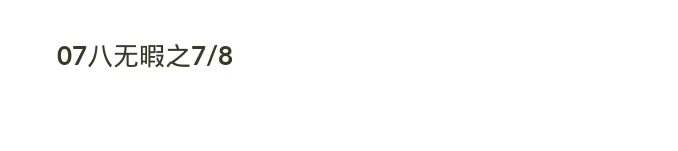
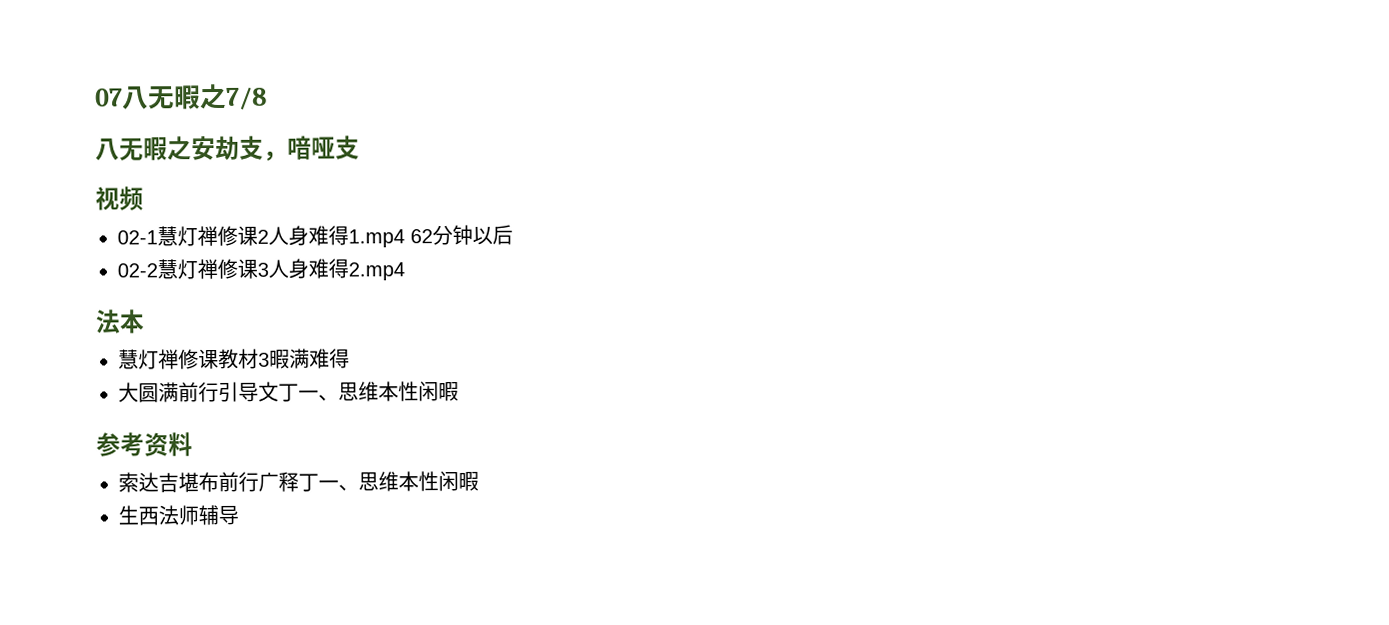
(233, 55) none -> [95,135,360,161] [95,186,144,211] [117,224,513,248] [117,258,405,281] [95,309,145,334] [118,348,350,370] [118,381,459,403] [96,432,193,457] [118,470,479,493] [118,504,239,526] // 八无暇之安劫支，喑哑支 // 视频 // 02-1慧灯禅修课2人身难得1.mp4 62分钟以后 // 02-2慧灯禅修课3人身难得2.mp4 // 法本 // 慧灯禅修课教材3暇满难得 // 大圆满前行引导文丁一、思维本性闲暇 // 参考资料 // 索达吉堪布前行广释丁一、思维本性闲暇 // 生西法师辅导

